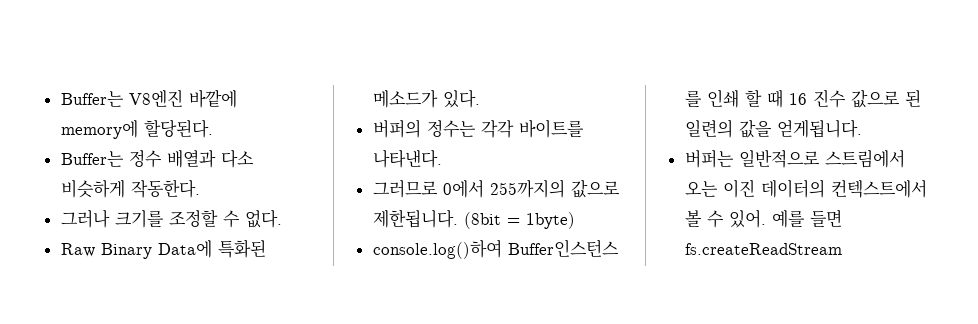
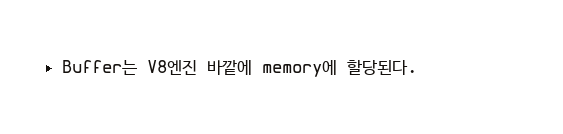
[60,150,254,168] [60,179,200,198] [60,209,282,228] [60,239,266,259] [372,90,480,108] [372,119,584,138] [372,149,442,168] [372,179,620,198] [372,209,575,229] [372,239,619,259] [684,89,921,108] [684,119,862,138] [684,149,905,168] [684,179,927,198] [684,209,842,228] [684,243,842,255] // Buffer는 정수 배열과 다소 비슷하게 작동한다. // 그러나 크기를 조정할 수 없다. // Raw Binary Data에 특화된 메소드가 있다. // 버퍼의 정수는 각각 바이트를 나타낸다. // 그러므로 0에서 255까지의 값으로 제한됩니다. (8bit = 1byte) // console.log()하여 Buffer인스턴스 를 인쇄 할 때 16 진수 값으로 된 일련의 값을 얻게됩니다. // 버퍼는 일반적으로 스트림에서 오는 이진 데이터의 컨텍스트에서 볼 수 있어. 예를 들면 fs.createReadStream -> (417, 67) none

